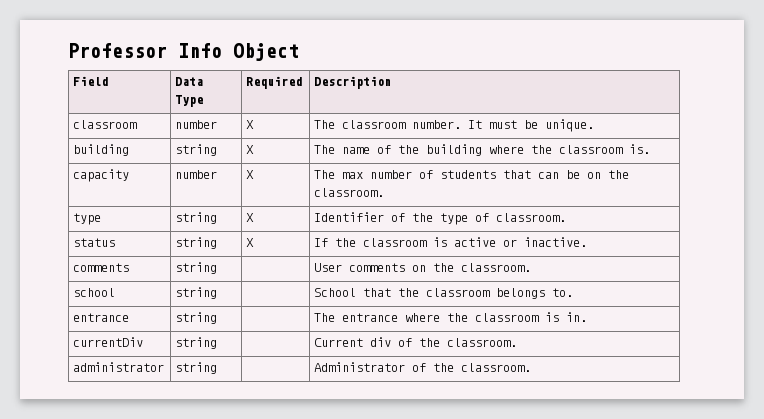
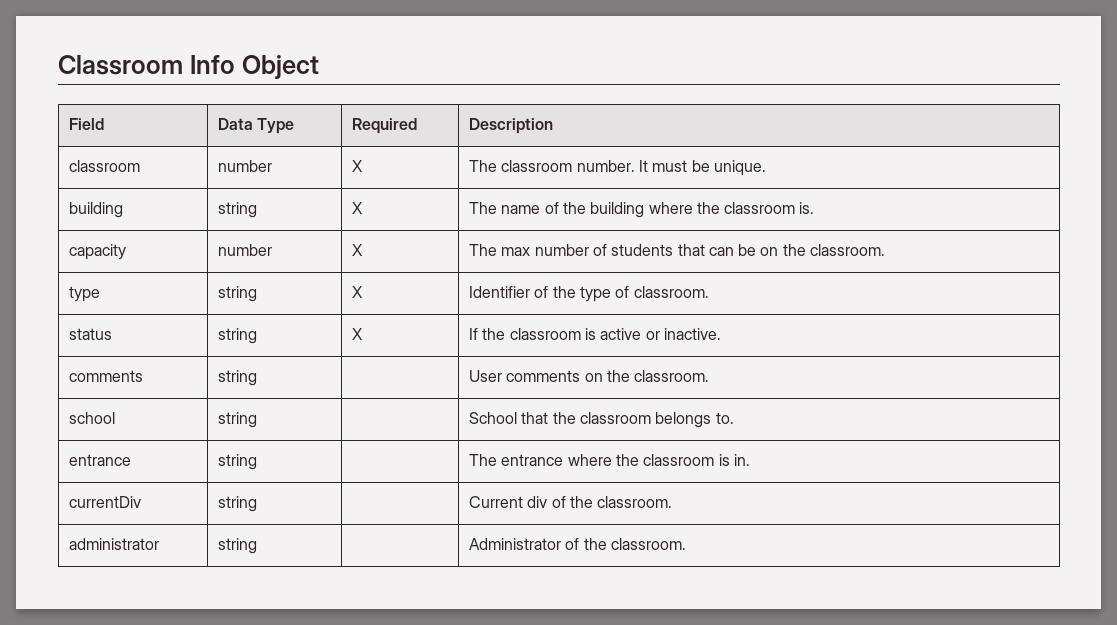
[68,43,167,58] Professor -> [58,55,183,75] Classroom

